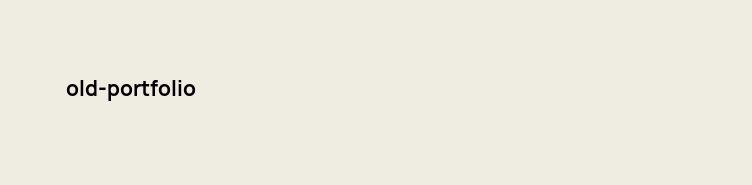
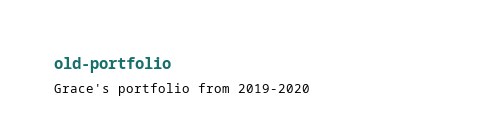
(196, 90) none -> [54,83,310,96] // Grace's portfolio from 2019-2020

